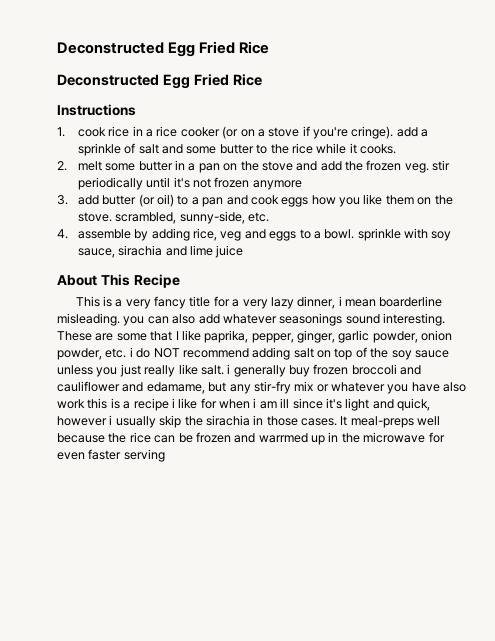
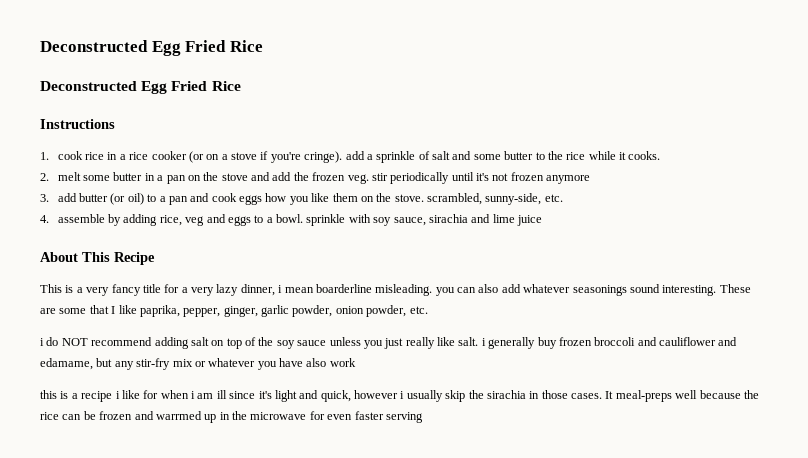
(127, 353) none -> (428, 310) //
(85, 404) none -> (356, 362) //

